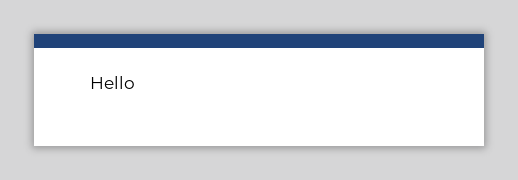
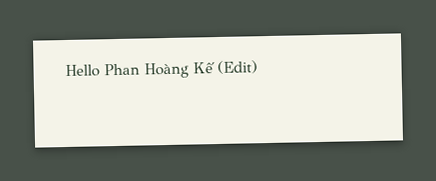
(135, 82) none -> [104,60,258,79] Phan Hoàng Kế (Edit)

